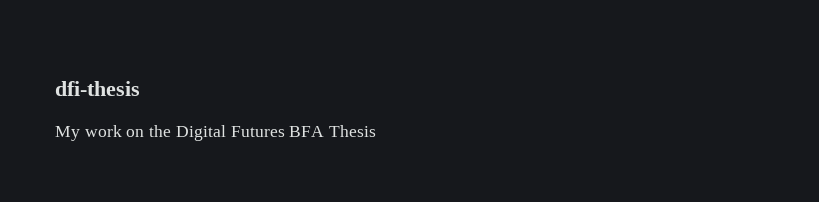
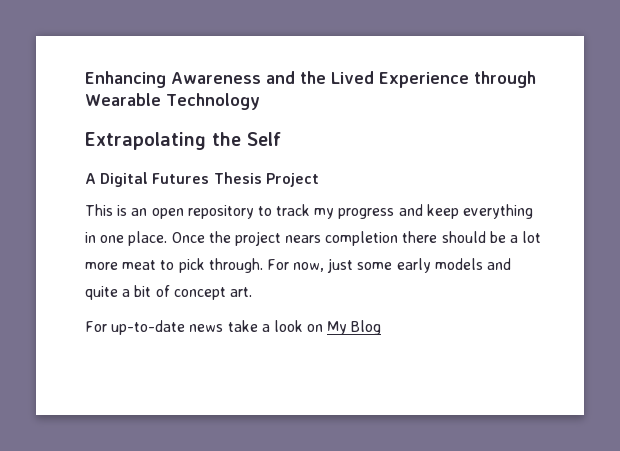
[55,81,140,96] [55,125,377,141] dfi-thesis // My work on the Digital Futures BFA Thesis -> [85,71,536,88] [85,93,260,110] [85,132,281,150] [85,172,319,187] [85,204,534,219] [85,231,542,246] [85,258,512,273] [85,285,252,300] [85,320,382,335] Enhancing Awareness and the Lived Experience through Wearable Technology // Extrapolating the Self // A Digital Futures Thesis Project // This is an open repository to track my progress and keep everything in one place. Once the project nears completion there should be a lot more meat to pick through. For now, just some early models and quite a bit of concept art. // For up-to-date news take a look on My Blog

